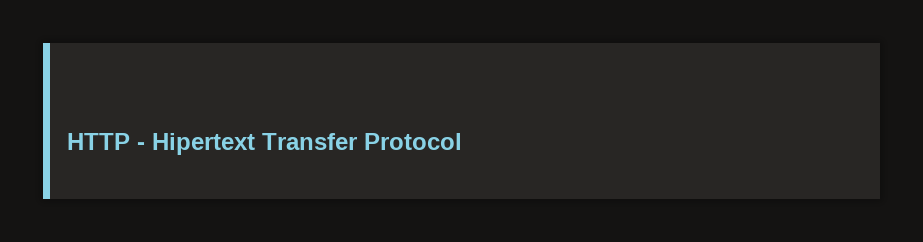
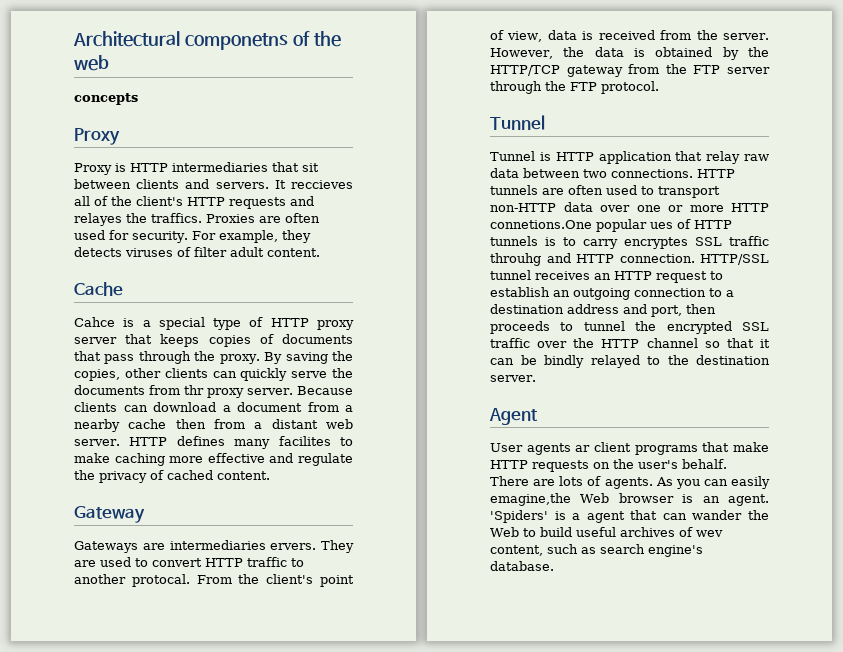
[67,133,462,155] HTTP - Hipertext Transfer Protocol -> [73,31,341,50] [74,55,109,71] [74,93,138,105] [74,128,120,145] [74,162,319,175] [74,179,353,189] [74,196,314,209] [74,213,320,226] [74,230,311,243] [74,247,320,257] [74,282,123,296] [74,317,354,330] [74,334,353,347] [74,351,354,364] [74,368,354,381] [74,385,353,398] [74,402,353,412] [74,419,353,432] [74,436,353,449] [74,453,353,466] [74,470,270,483] [74,506,145,523] [74,540,354,553] [74,557,304,567] [74,574,354,587] [490,30,770,42] [490,47,769,60] [490,64,770,77] [490,81,659,94] [490,115,545,130] [490,151,769,164] [490,168,735,178] [490,185,720,198] [490,202,769,212] [490,219,732,232] [490,236,769,249] [490,253,769,266] [490,270,723,283] [490,287,734,300] [490,304,716,317] [490,321,769,334] [490,338,770,348] [490,355,770,368] [490,375,536,382] [489,408,538,425] [490,442,769,455] [490,459,727,472] [490,476,770,489] [490,493,769,506] [490,510,769,523] [490,527,723,537] [490,544,703,557] [490,561,554,571] Architectural componetns of the web // concepts // Proxy // Proxy is HTTP intermediaries that sit between clients and servers. It reccieves all of the client's HTTP requests and relayes the traffics. Proxies are often used for security. For example, they detects viruses of filter adult content. // Cache // Cahce is a special type of HTTP proxy server that keeps copies of documents that pass through the proxy. By saving the copies, other clients can quickly serve the documents from thr proxy server. Because clients can download a document from a nearby cache then from a distant web server. HTTP defines many facilites to make caching more effective and regulate the privacy of cached content. // Gateway // Gateways are intermediaries ervers. They are used to convert HTTP traffic to another protocal. From the client's point of view, data is received from the server. However, the data is obtained by the HTTP/TCP gateway from the FTP server through the FTP protocol. // Tunnel // Tunnel is HTTP application that relay raw data between two connections. HTTP tunnels are often used to transport non-HTTP data over one or more HTTP connetions.One popular ues of HTTP tunnels is to carry encryptes SSL traffic throuhg and HTTP connection. HTTP/SSL tunnel receives an HTTP request to establish an outgoing connection to a destination address and port, then proceeds to tunnel the encrypted SSL traffic over the HTTP channel so that it can be bindly relayed to the destination server. // Agent // User agents ar client programs that make HTTP requests on the user's behalf. There are lots of agents. As you can easily emagine,the Web browser is an agent. 'Spiders' is a agent that can wander the Web to build useful archives of wev content, such as search engine's database.

